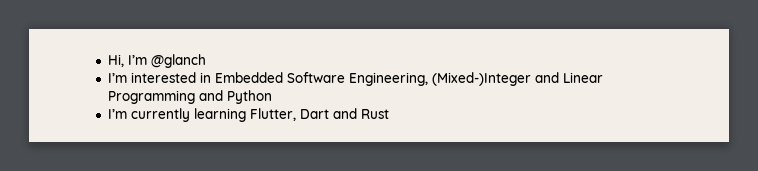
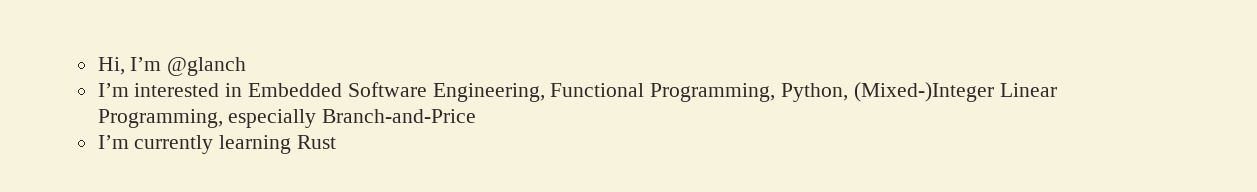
[431,72,603,86] [107,90,272,104] (Mixed-)Integer and Linear Programming and Python -> [550,82,1057,102] [97,109,477,128] Functional Programming, Python, (Mixed-)Integer Linear Programming, especially Branch-and-Price
[249,108,357,121] Flutter, Dart and -> (292, 144) none

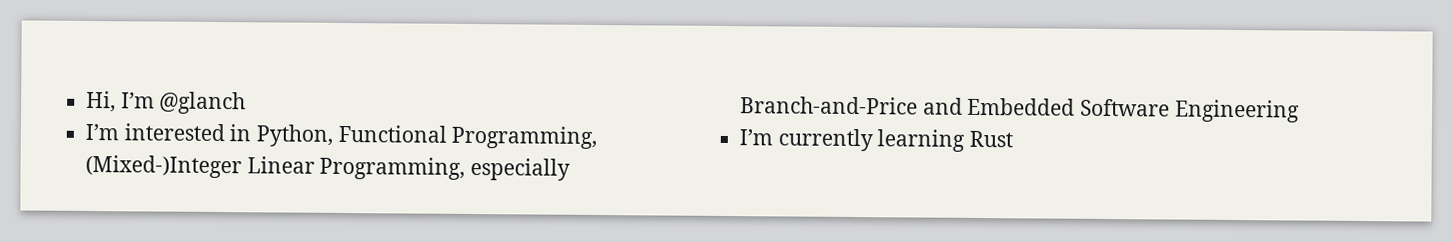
[248,82,545,102] Embedded Software Engineering, -> [256,124,334,147] Python,
[781,83,849,102] Python, -> (598, 137) none
(477, 116) none -> [922,97,1300,123] and Embedded Software Engineering

